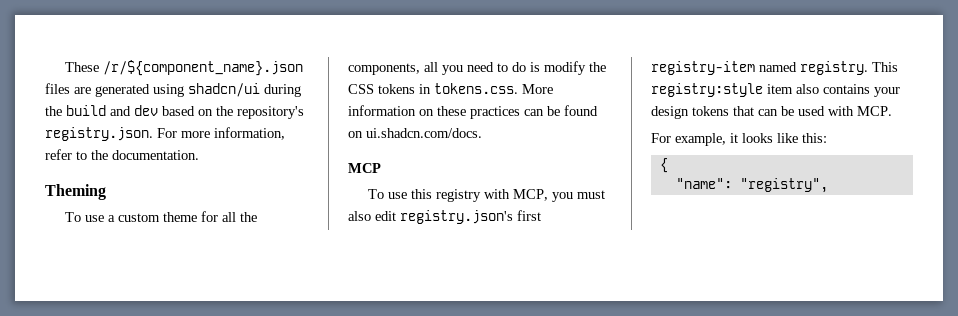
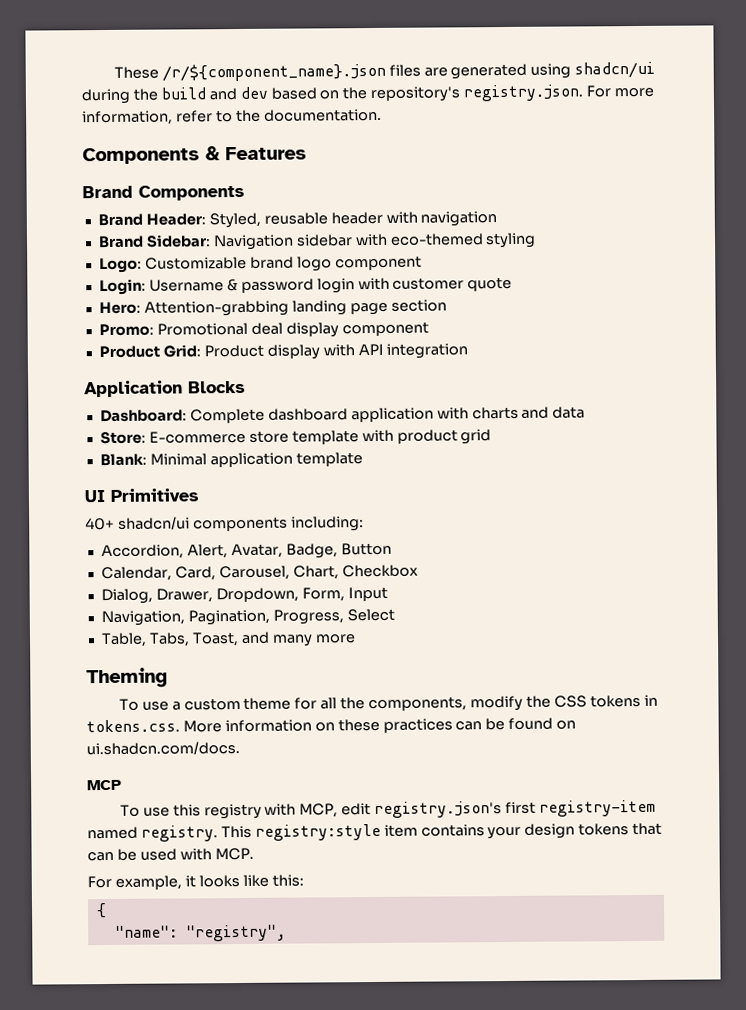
(199, 155) none -> [82,146,307,165] [82,184,245,201] [97,211,498,229] [97,232,537,251] [98,255,422,274] [98,276,513,296] [98,299,447,317] [98,321,429,338] [98,343,469,360] [84,380,246,398] [99,406,586,424] [99,429,492,445] [99,452,363,468] [84,488,199,503] [85,516,364,532] [100,542,392,560] [100,564,418,582] [100,586,388,605] [100,608,395,627] [100,631,356,648] // Components & Features // Brand Components // Brand Header: Styled, reusable header with navigation // Brand Sidebar: Navigation sidebar with eco-themed styling // Logo: Customizable brand logo component // Login: Username & password login with customer quote // Hero: Attention-grabbing landing page section // Promo: Promotional deal display component // Product Grid: Product display with API integration // Application Blocks // Dashboard: Complete dashboard application with charts and data // Store: E-commerce store template with product grid // Blank: Minimal application template // UI Primitives // 40+ shadcn/ui components including: // Accordion, Alert, Avatar, Badge, Button // Calendar, Card, Carousel, Chart, Checkbox // Dialog, Drawer, Dropdown, Form, Input // Navigation, Pagination, Progress, Select // Table, Tabs, Toast, and many more
[424,62,540,75] all you need to do is -> (468, 704) none
[551,190,605,202] [348,211,371,221] you must also -> (339, 810) none
[796,84,819,94] also -> (418, 830) none

